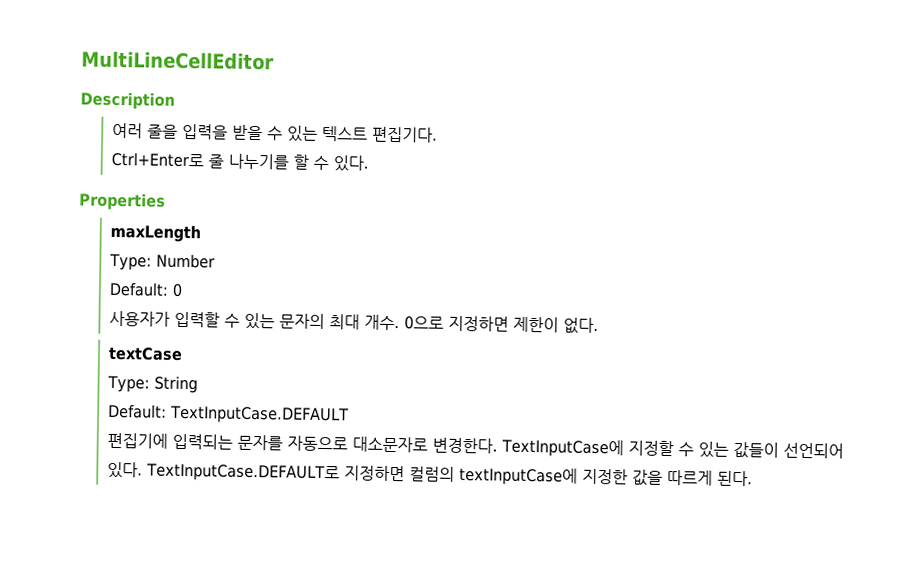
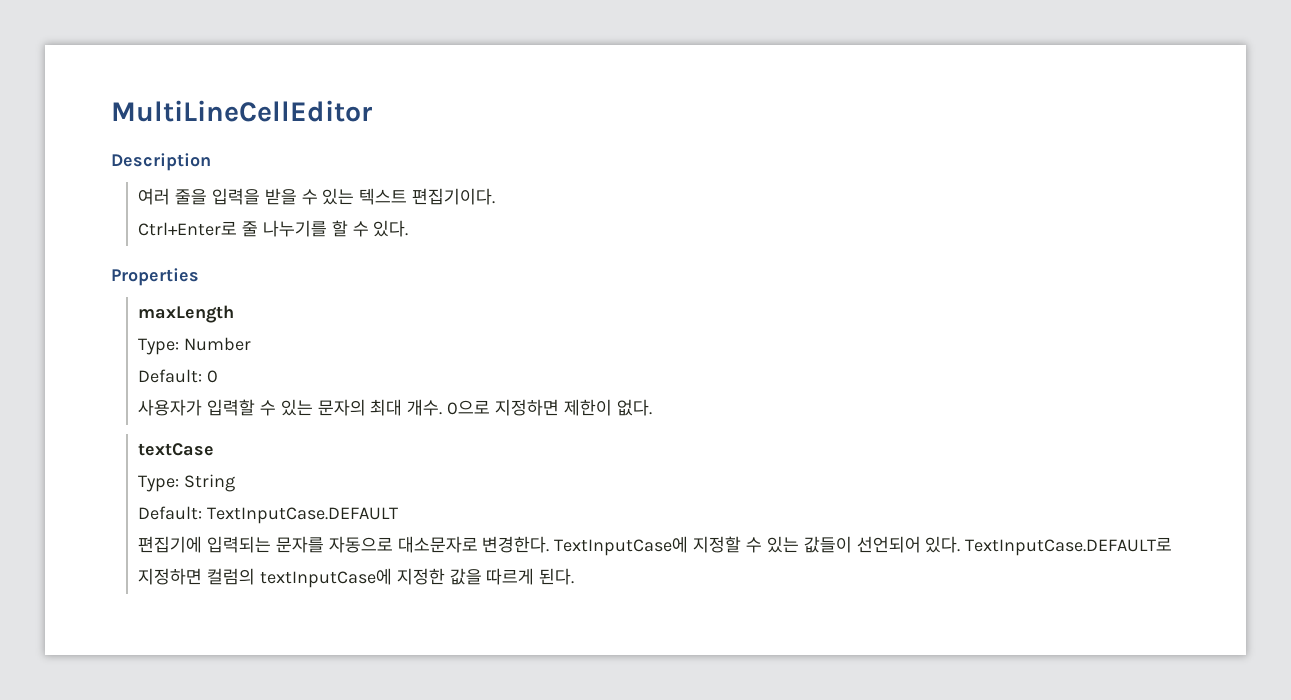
[371,126,438,143] 편집기다. -> [412,188,496,205] 편집기이다.

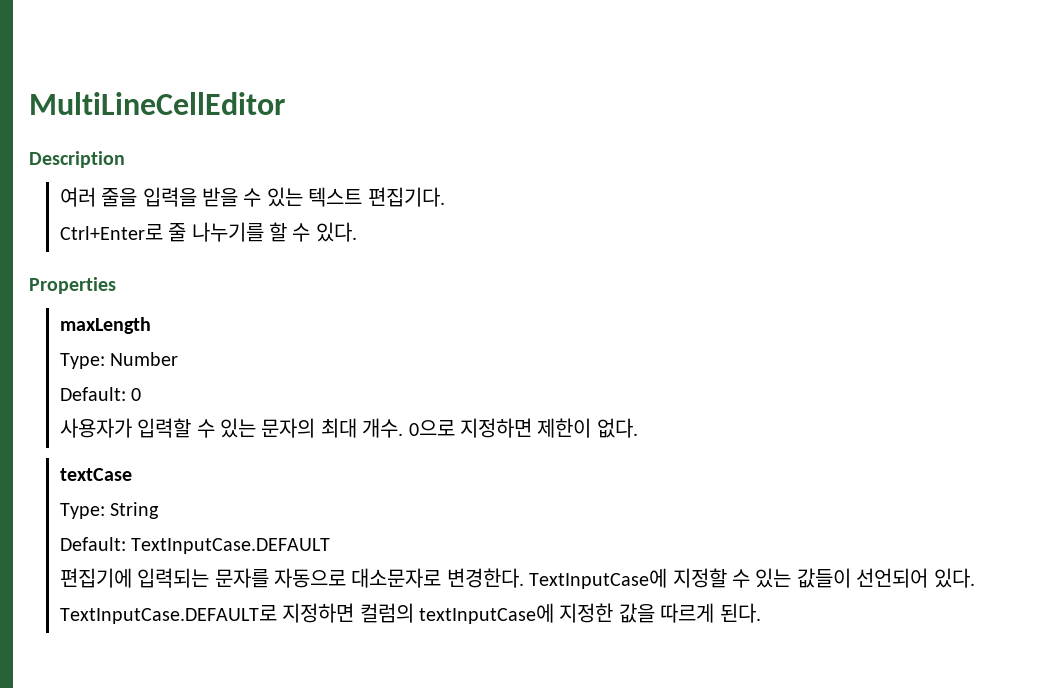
[412,188,496,205] 편집기이다. -> [367,187,445,207] 편집기다.

